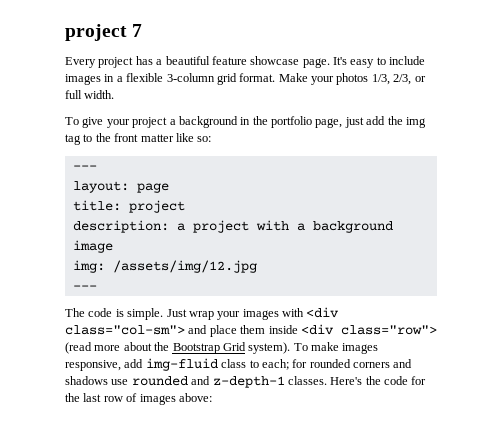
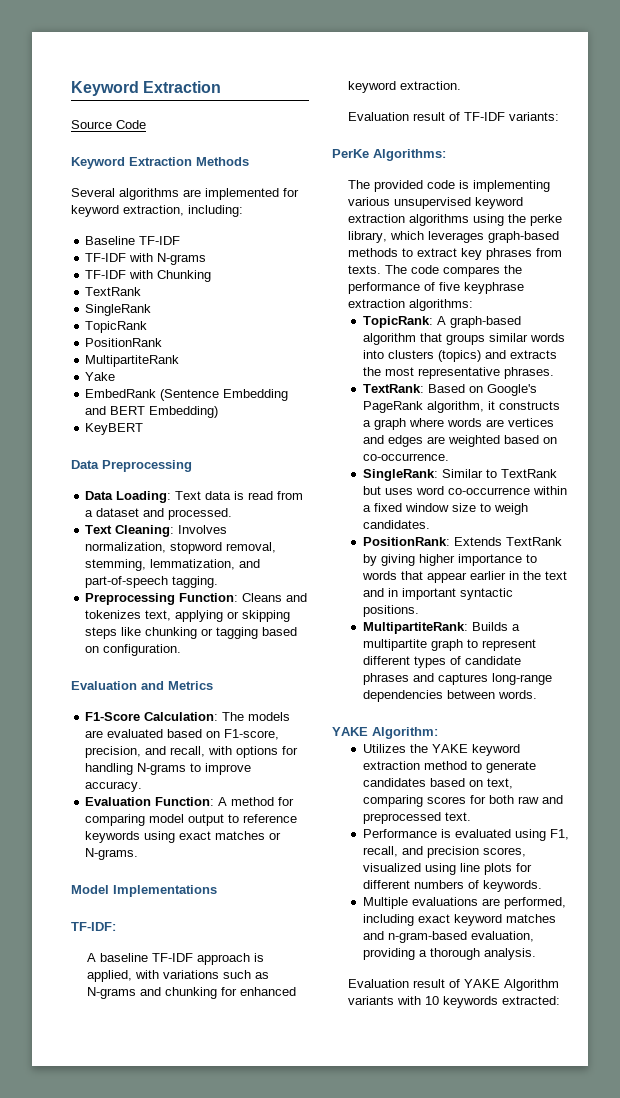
[65,24,143,41] [65,56,426,68] [65,73,426,85] [65,90,115,99] [65,116,426,128] [65,133,212,145] [72,165,97,170] [72,181,169,193] [72,200,185,213] [72,220,393,233] [72,240,113,253] [72,260,257,273] [72,285,97,290] [65,307,340,320] [65,324,437,337] [65,342,379,354] [65,358,413,371] [65,376,427,388] [65,393,212,405] project 7 // Every project has a beautiful feature showcase page. It's easy to include images in a flexible 3-column grid format. Make your photos 1/3, 2/3, or full width. // To give your project a background in the portfolio page, just add the img tag to the front matter like so: // --- // layout: page // title: project // description: a project with a background image // img: /assets/img/12.jpg // --- // The code is simple. Just wrap your images with <div class="col-sm"> and place them inside <div class="row"> (read more about the Bootstrap Grid system). To make images responsive, add img-fluid class to each; for rounded corners and shadows use rounded and z-depth-1 classes. Here's the code for the last row of images above: -> [71,81,222,96] [71,120,146,129] [71,157,249,169] [71,188,299,200] [71,205,243,217] [85,236,181,245] [85,253,207,265] [85,270,212,282] [85,287,142,296] [85,304,152,316] [85,321,148,333] [85,338,163,347] [85,355,180,367] [85,372,116,381] [85,389,289,401] [85,406,219,418] [85,423,144,435] [71,460,192,472] [85,491,304,503] [85,508,233,520] [85,525,228,537] [85,542,277,554] [85,559,261,571] [85,576,219,588] [85,593,308,605] [85,610,291,622] [85,627,298,639] [85,644,182,656] [71,681,213,690] [85,712,291,721] [85,729,280,740] [85,746,299,758] [85,763,252,775] [85,781,143,792] [85,797,295,806] [85,814,298,826] [85,831,282,843] [85,848,139,860] [71,885,217,897] [71,922,116,931] [87,953,265,965] [87,970,270,982] [87,987,297,999] [348,81,462,93] [348,112,560,121] [332,149,446,161] [348,180,551,192] [348,197,524,209] [348,214,563,226] [348,231,560,243] [348,248,563,260] [348,265,523,277] [348,282,525,294] [348,299,474,311] [362,316,521,328] [362,333,565,345] [362,350,557,362] [362,367,554,379] [362,384,537,396] [362,401,560,413] [362,418,554,430] [362,435,557,447] [362,453,449,461] [362,469,557,481] [362,486,567,495] [362,503,528,515] [362,520,430,529] [362,537,562,546] [362,554,537,566] [361,571,567,583] [362,588,513,600] [362,605,419,617] [362,622,520,634] [362,639,536,651] [362,656,521,668] [362,673,552,685] [362,690,537,702] [332,727,438,739] [362,744,520,756] [362,761,536,773] [362,778,513,789] [362,795,563,807] [362,812,471,824] [362,829,569,841] [362,846,526,858] [362,863,532,875] [362,880,542,892] [362,897,566,909] [362,914,556,926] [362,931,534,943] [362,948,536,960] [348,979,560,991] [348,996,561,1008] Keyword Extraction // Source Code // Keyword Extraction Methods // Several algorithms are implemented for keyword extraction, including: // Baseline TF-IDF // TF-IDF with N-grams // TF-IDF with Chunking // TextRank // SingleRank // TopicRank // PositionRank // MultipartiteRank // Yake // EmbedRank (Sentence Embedding and BERT Embedding) // KeyBERT // Data Preprocessing // Data Loading: Text data is read from a dataset and processed. // Text Cleaning: Involves normalization, stopword removal, stemming, lemmatization, and part-of-speech tagging. // Preprocessing Function: Cleans and tokenizes text, applying or skipping steps like chunking or tagging based on configuration. // Evaluation and Metrics // F1-Score Calculation: The models are evaluated based on F1-score, precision, and recall, with options for handling N-grams to improve accuracy. // Evaluation Function: A method for comparing model output to reference keywords using exact matches or N-grams. // Model Implementations // TF-IDF: // A baseline TF-IDF approach is applied, with variations such as N-grams and chunking for enhanced keyword extraction. // Evaluation result of TF-IDF variants: // PerKe Algorithms: // The provided code is implementing various unsupervised keyword extraction algorithms using the perke library, which leverages graph-based methods to extract key phrases from texts. The code compares the performance of five keyphrase extraction algorithms: // TopicRank: A graph-based algorithm that groups similar words into clusters (topics) and extracts the most representative phrases. // TextRank: Based on Google's PageRank algorithm, it constructs a graph where words are vertices and edges are weighted based on co-occurrence. // SingleRank: Similar to TextRank but uses word co-occurrence within a fixed window size to weigh candidates. // PositionRank: Extends TextRank by giving higher importance to words that appear earlier in the text and in important syntactic positions. // MultipartiteRank: Builds a multipartite graph to represent different types of candidate phrases and captures long-range dependencies between words. // YAKE Algorithm: // Utilizes the YAKE keyword extraction method to generate candidates based on text, comparing scores for both raw and preprocessed text. // Performance is evaluated using F1, recall, and precision scores, visualized using line plots for different numbers of keywords. // Multiple evaluations are performed, including exact keyword matches and n-gram-based evaluation, providing a thorough analysis. // Evaluation result of YAKE Algorithm variants with 10 keywords extracted:

